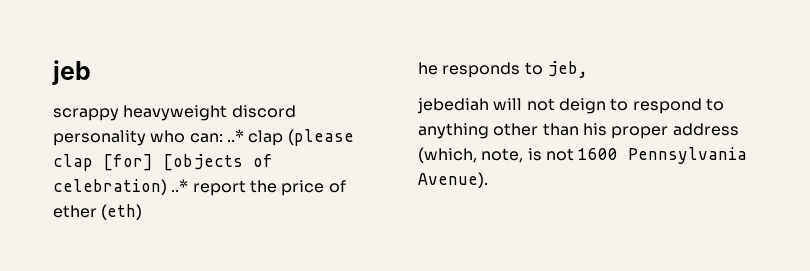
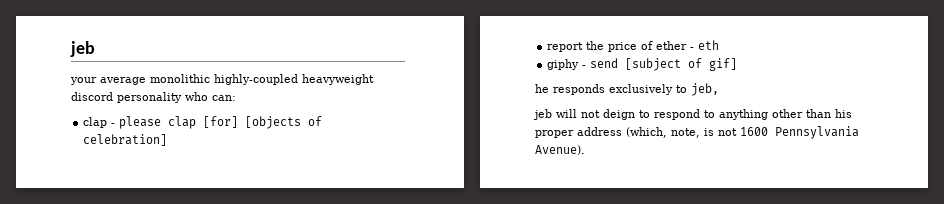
[53,108,119,121] scrappy -> [70,74,298,85] your average monolithic highly-coupled
[226,129,354,146] ..* clap (please -> [83,116,162,129] // clap - please
[53,179,189,195] celebration) ..* -> [83,134,168,146] celebration] //
[101,204,143,220] (eth) -> [690,40,720,50] [547,58,738,71] - eth // giphy - send [subject of gif]
(521, 70) none -> [609,84,673,95] exclusively
[417,98,489,114] jebediah -> [533,109,552,120] jeb

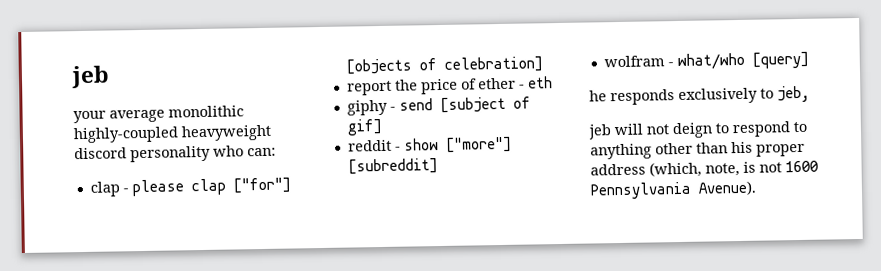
[203,116,239,128] [for] -> [232,177,291,194] ["for"]
(738, 64) none -> [347,136,512,153] [347,158,438,175] [603,51,809,71] // reddit - show ["more"] [subreddit] // wolfram - what/who [query]

